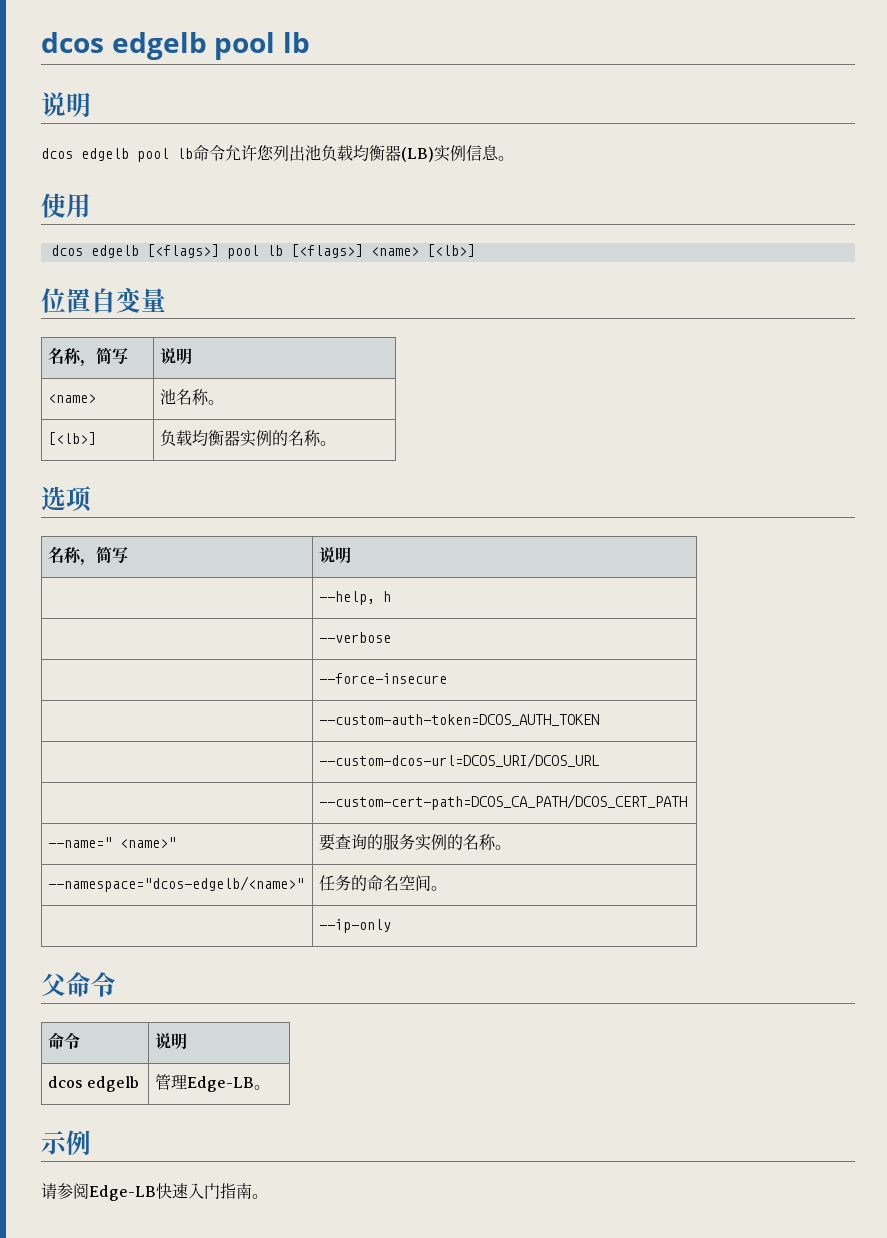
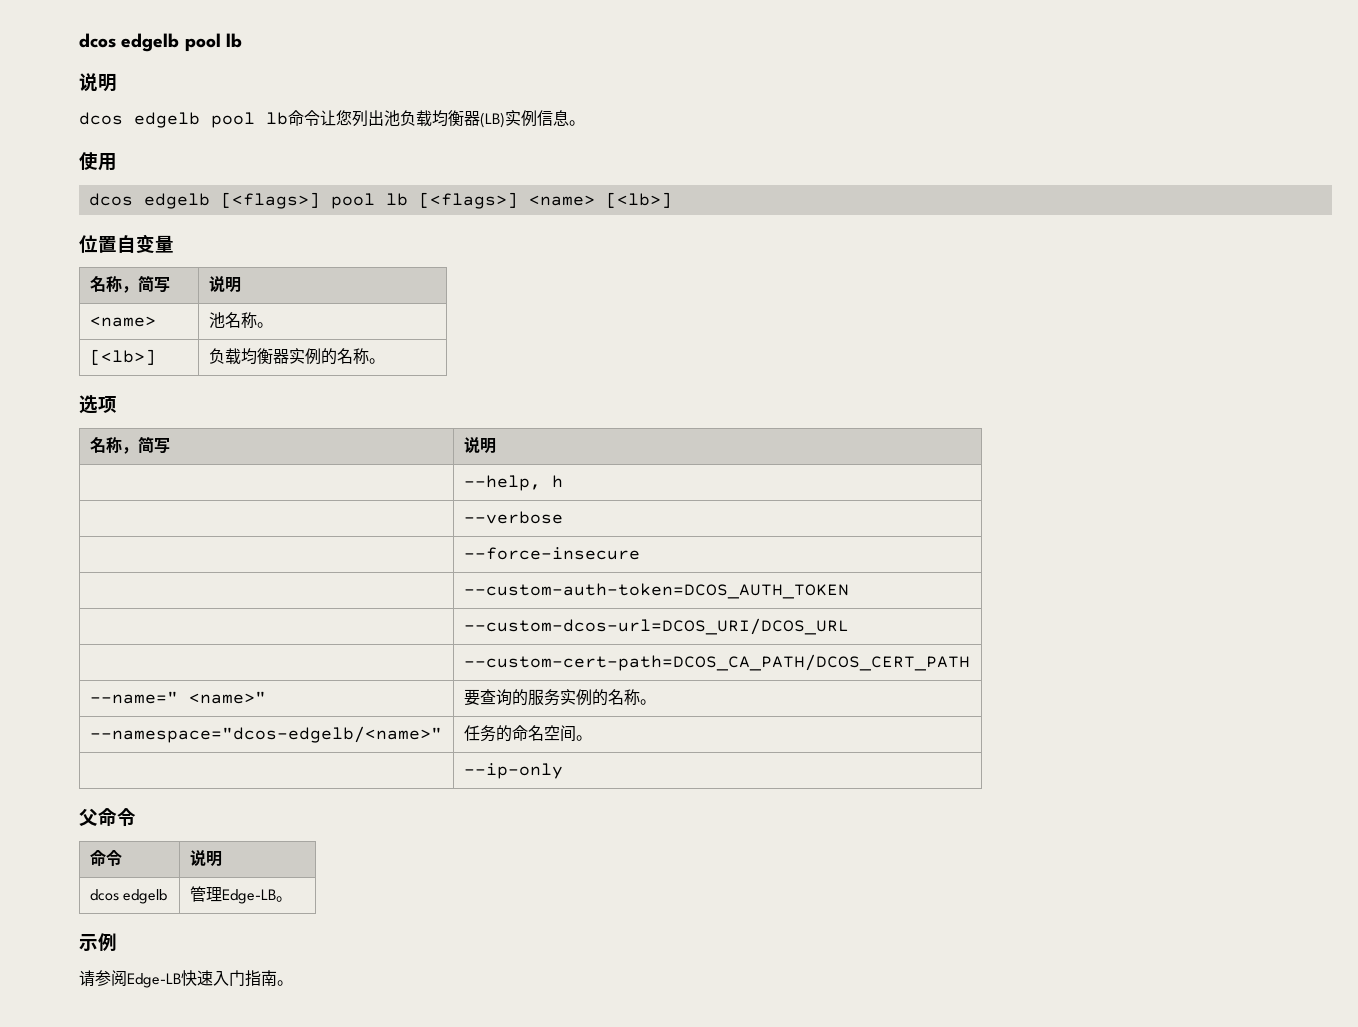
[225,145,257,161] 允许 -> [320,110,336,126] 让

